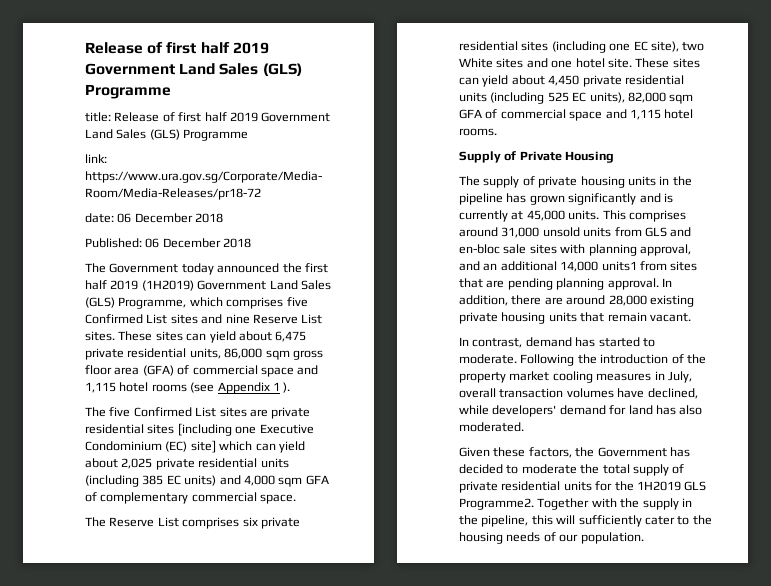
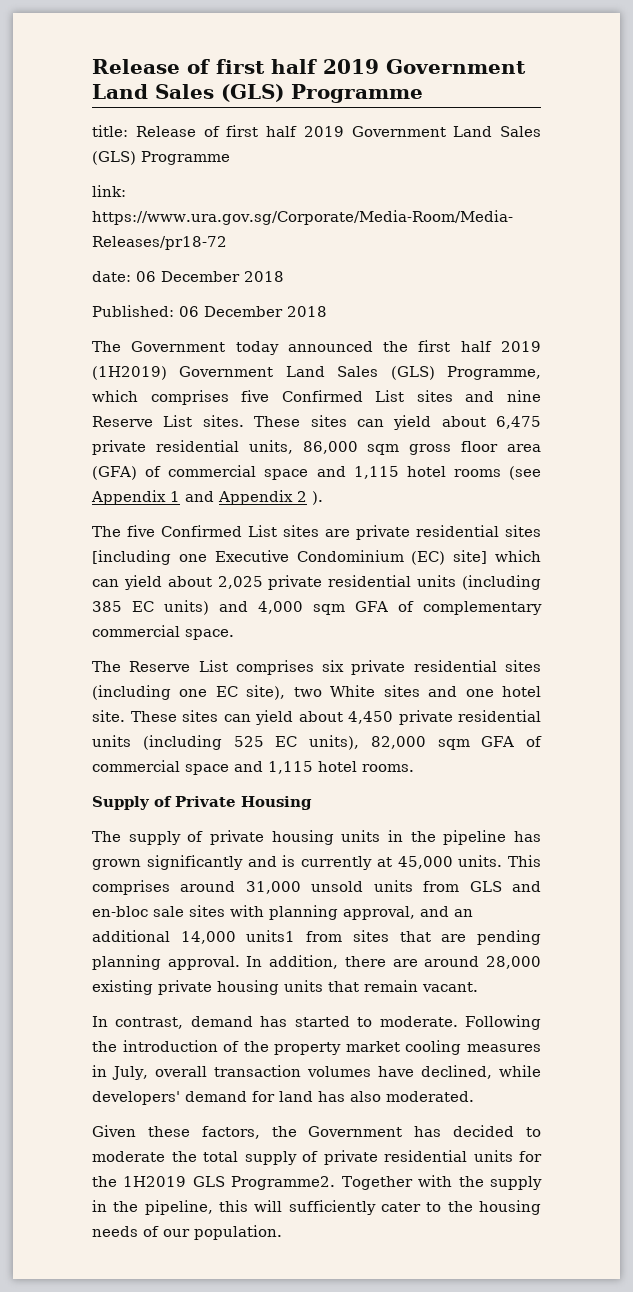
(280, 386) none -> [185,490,307,505] and Appendix 2

